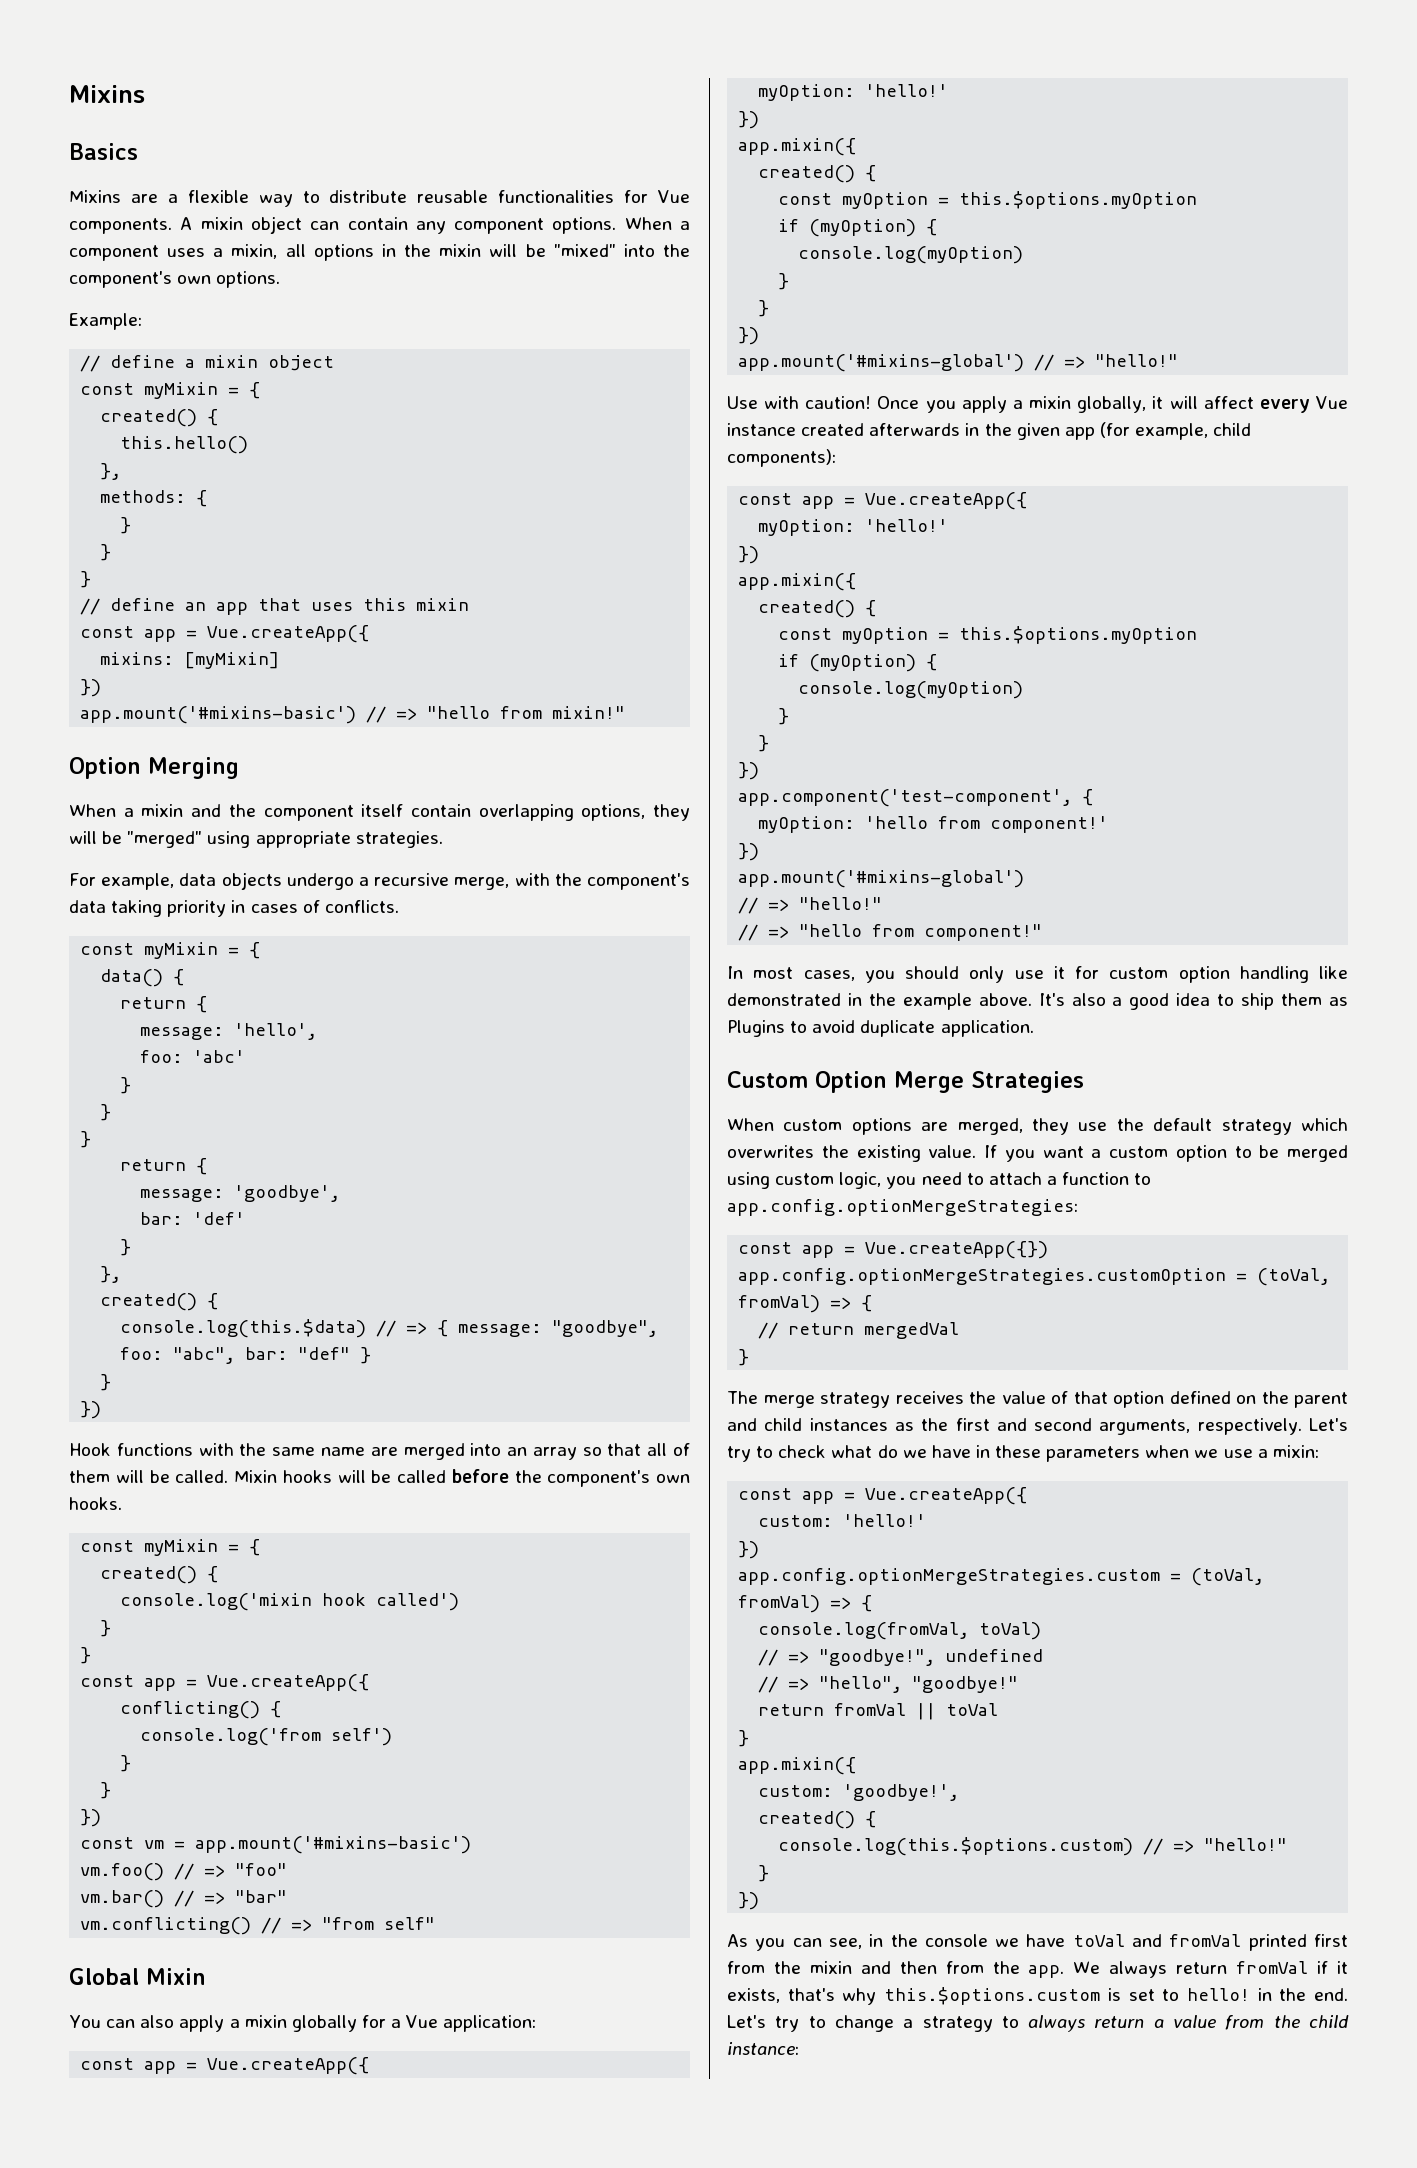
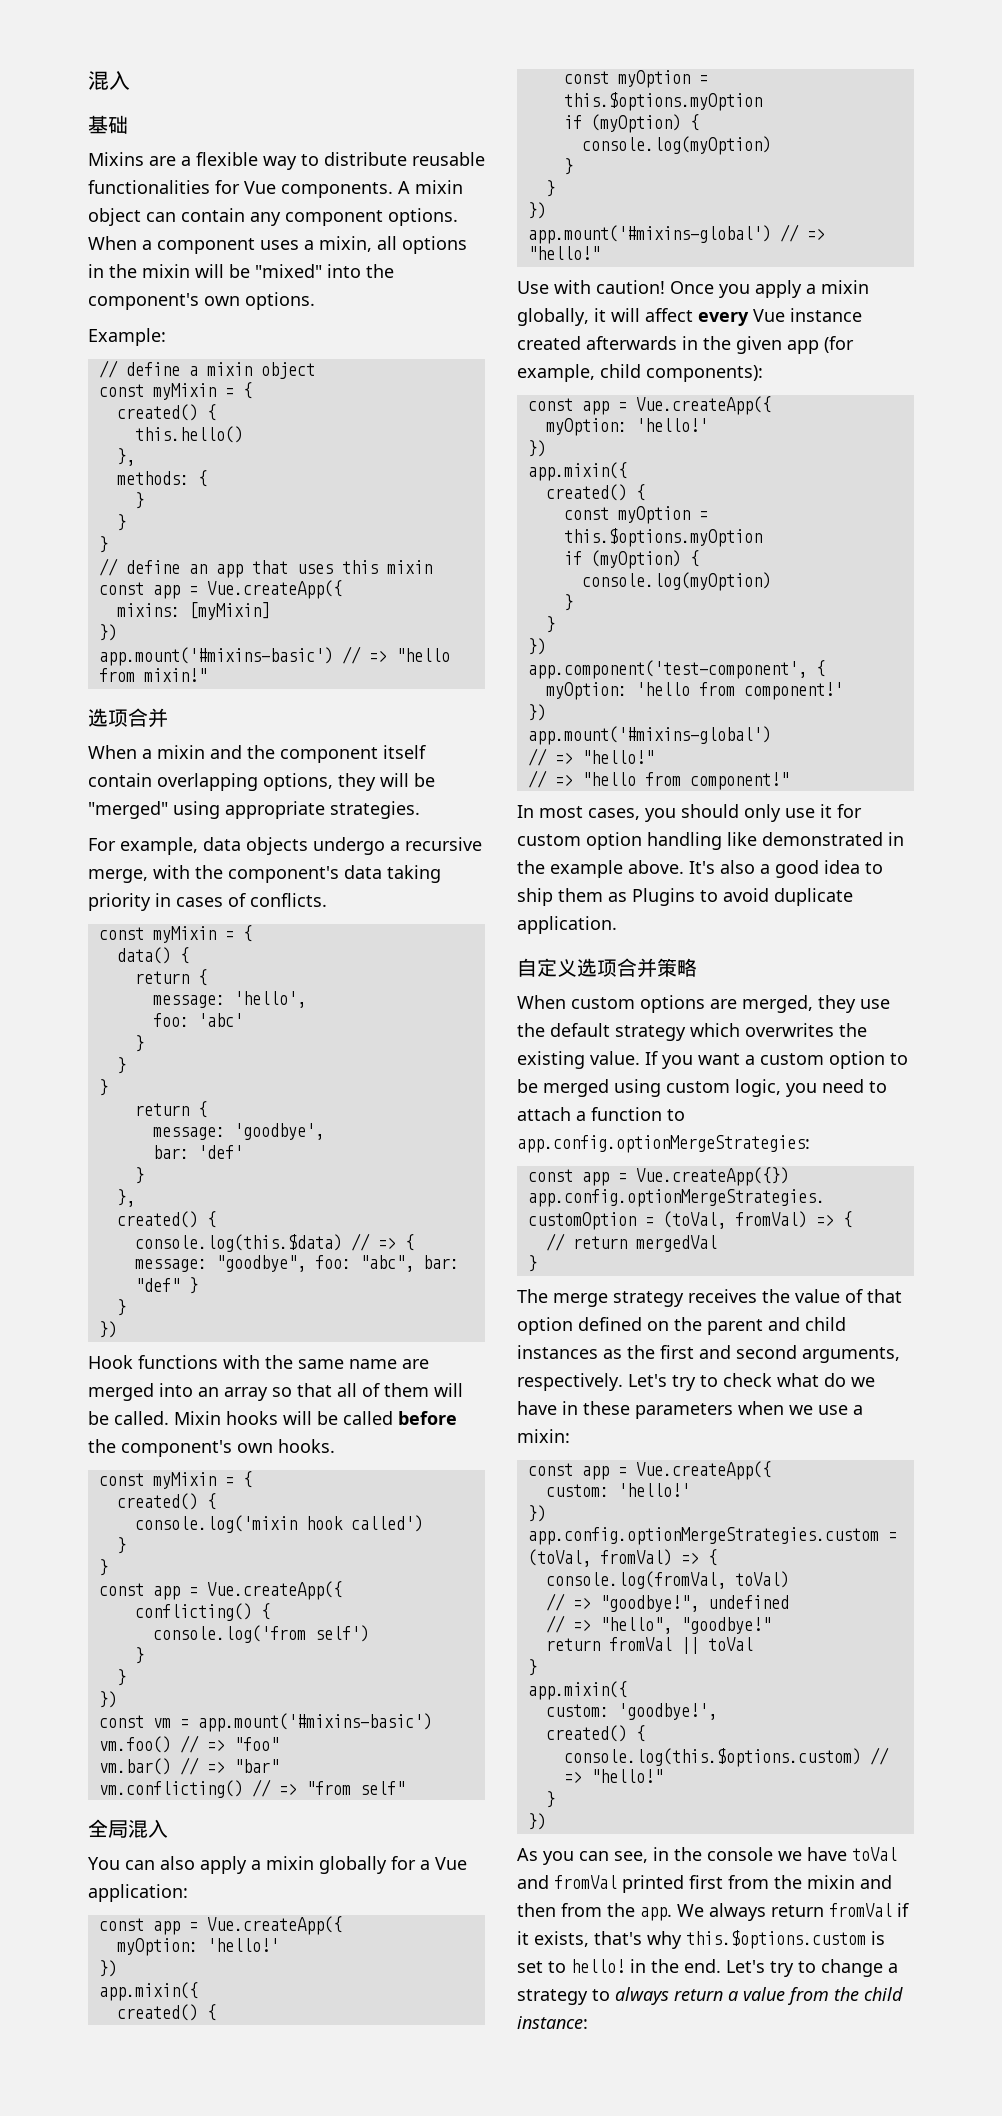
[69,85,145,103] [69,143,138,160] Mixins // Basics -> [88,71,130,90] [88,115,128,134] 混入 // 基础
[69,757,239,779] Option Merging -> [88,708,168,728] 选项合并
[69,1968,206,1985] Global Mixin -> [88,1819,168,1838] 全局混入
[727,1071,1084,1093] Custom Option Merge Strategies -> [517,958,697,978] 自定义选项合并策略

